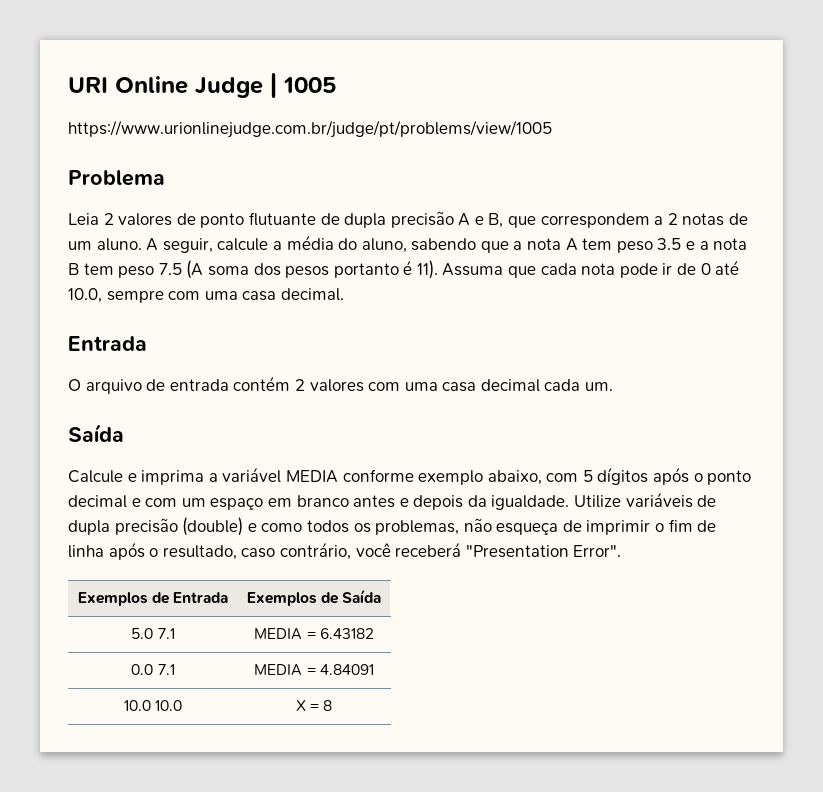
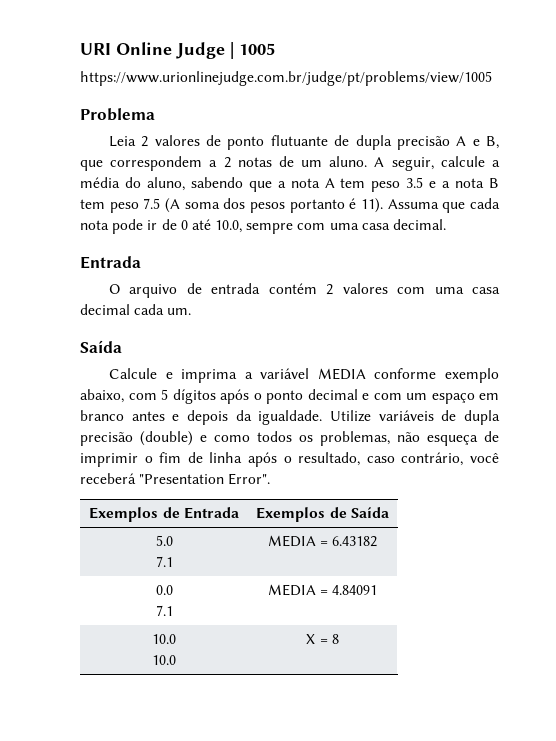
(154, 633) none -> (173, 540) //
(154, 669) none -> (173, 590) //
(151, 705) none -> (176, 639) //

